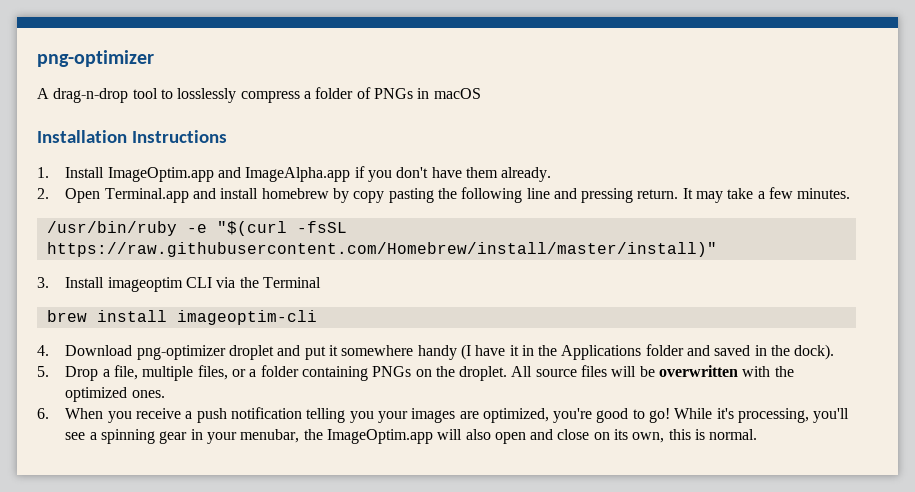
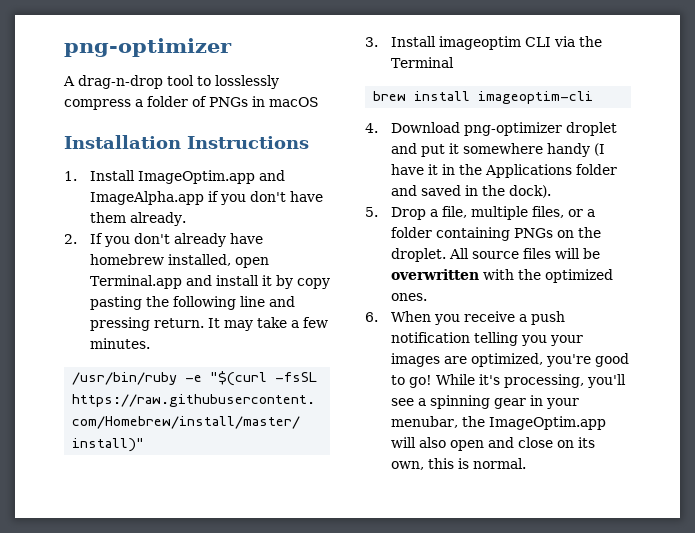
[65,188,101,203] Open -> [89,233,263,247] [89,254,269,268] If you don't already have homebrew installed, open
[261,188,329,199] homebrew -> [261,275,272,286] it

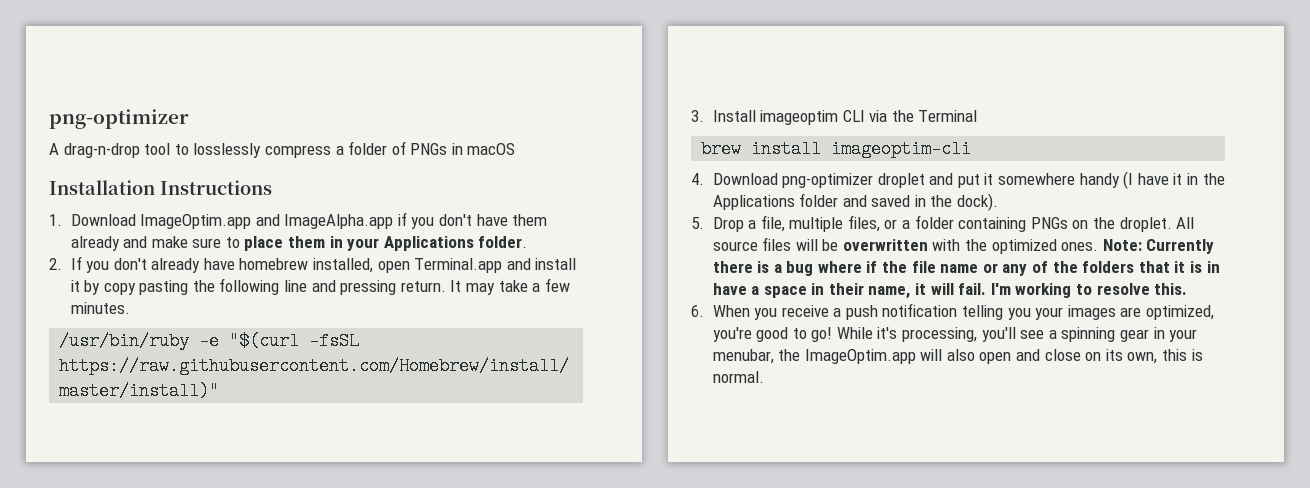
[89,170,135,181] Install -> [70,214,136,226] Download
[129,212,186,226] already. -> [70,236,528,251] already and make sure to place them in your Applications folder.
(427, 297) none -> [1102,239,1215,254] [712,261,1220,276] [712,283,1188,299] Note: Currently there is a bug where if the file name or any of the folders that it is in have a space in their name, it will fail. I'm working to resolve this.

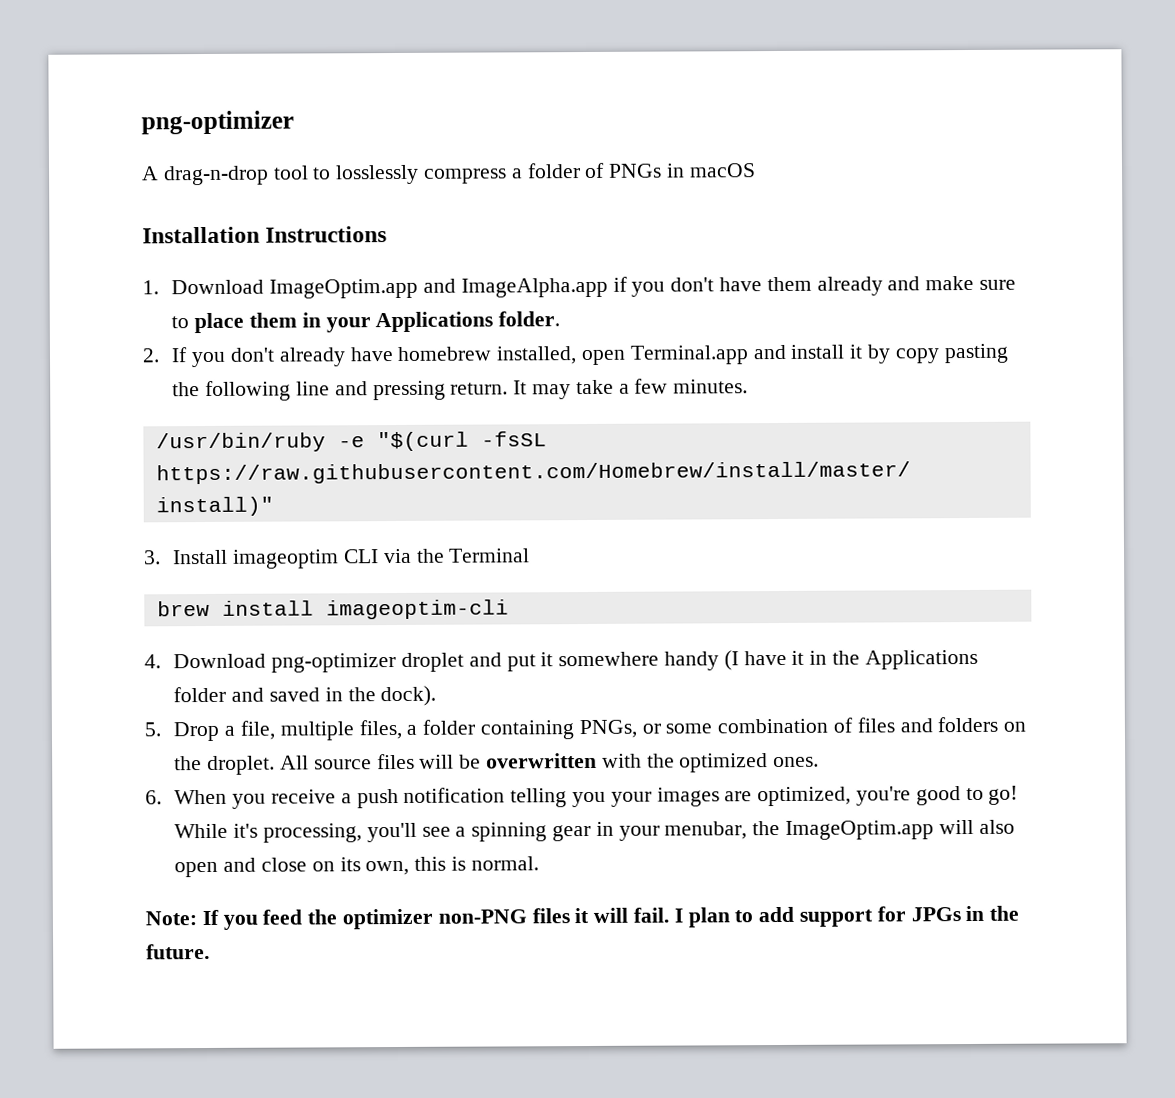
[884,219,898,229] or -> (402, 729) none
[1030,217,1068,229] PNGs -> [578,716,999,739] PNGs, or some combination of files and folders
[1102,239,1215,254] [712,261,1220,276] [712,283,1188,299] Note: Currently there is a bug where if the file name or any of the folders that it is in have a space in their name, it will fail. I'm working to resolve this. -> (820, 762) none
(764, 377) none -> [145,905,1020,930] [146,943,210,960] // Note: If you feed the optimizer non-PNG files it will fail. I plan to add support for JPGs in the future.

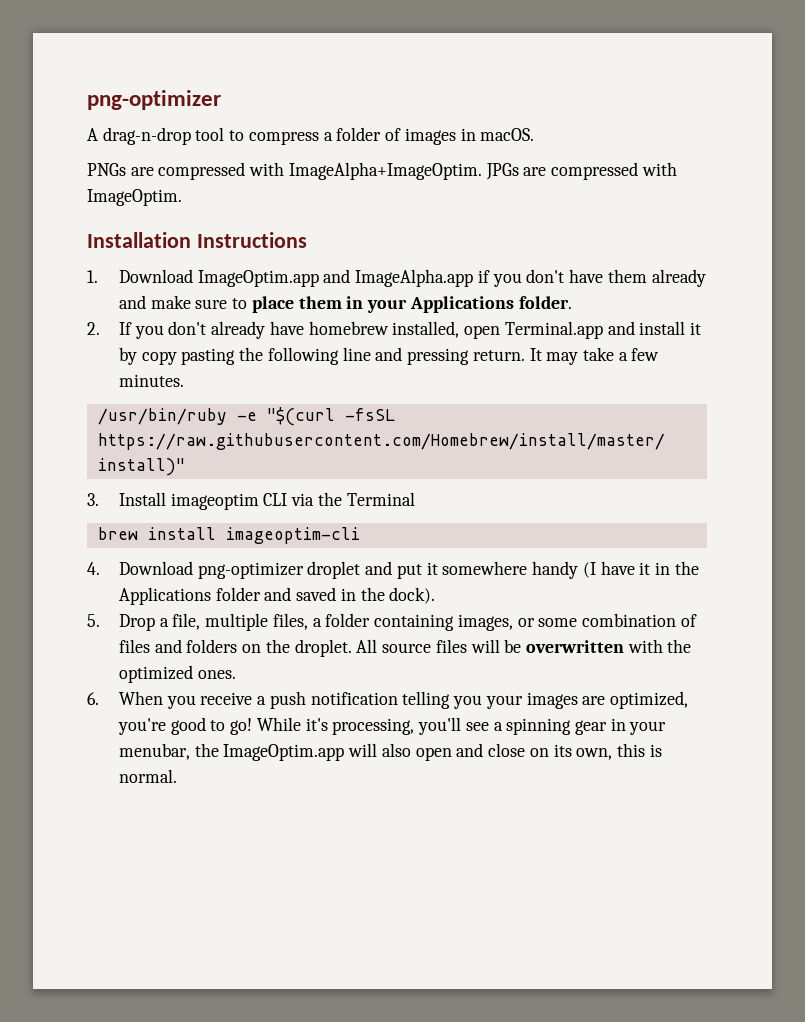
[335,164,420,185] losslessly -> (245, 135) none
[608,163,756,178] PNGs in macOS -> [404,128,535,145] [87,162,677,180] [87,189,182,206] images in macOS. // PNGs are compressed with ImageAlpha+ImageOptim. JPGs are compressed with ImageOptim.
[578,719,637,739] PNGs, -> [457,614,513,631] images,
[145,905,1020,930] [146,943,210,960] // Note: If you feed the optimizer non-PNG files it will fail. I plan to add support for JPGs in the future. -> (178, 776) none

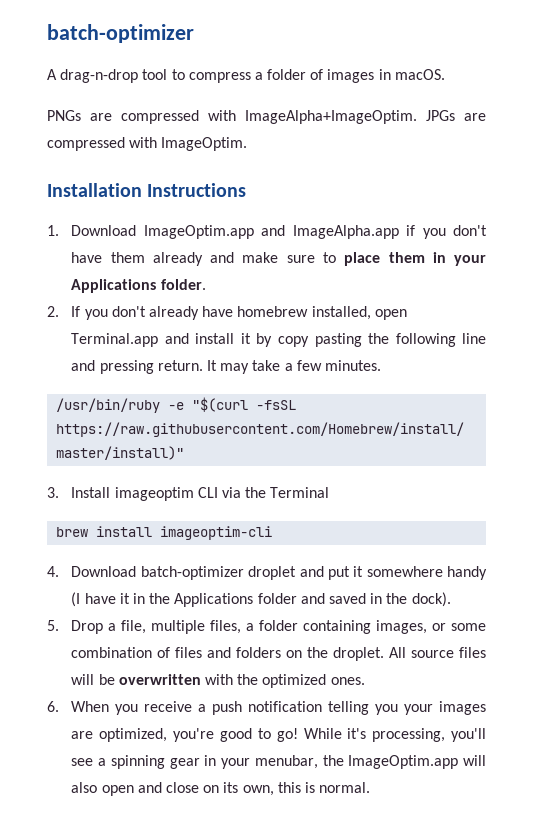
[87,90,221,110] png-optimizer -> [47,24,194,43] batch-optimizer
[197,562,304,579] png-optimizer -> [140,566,244,580] batch-optimizer

